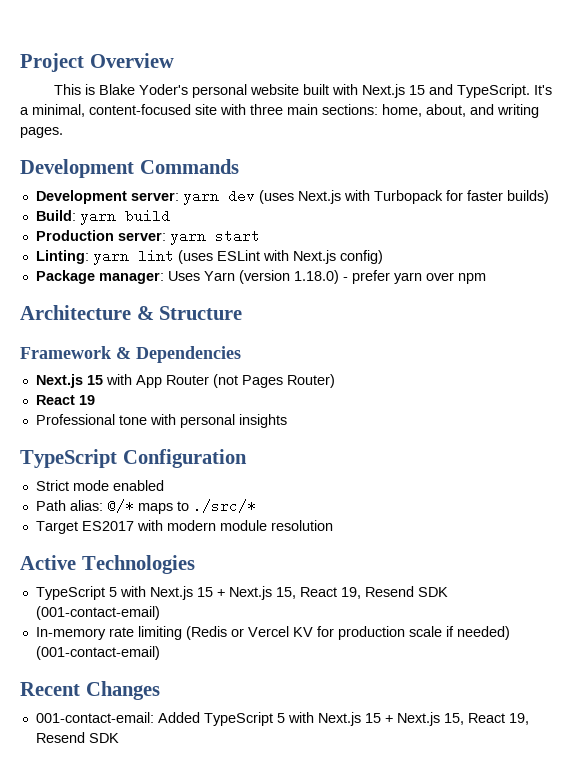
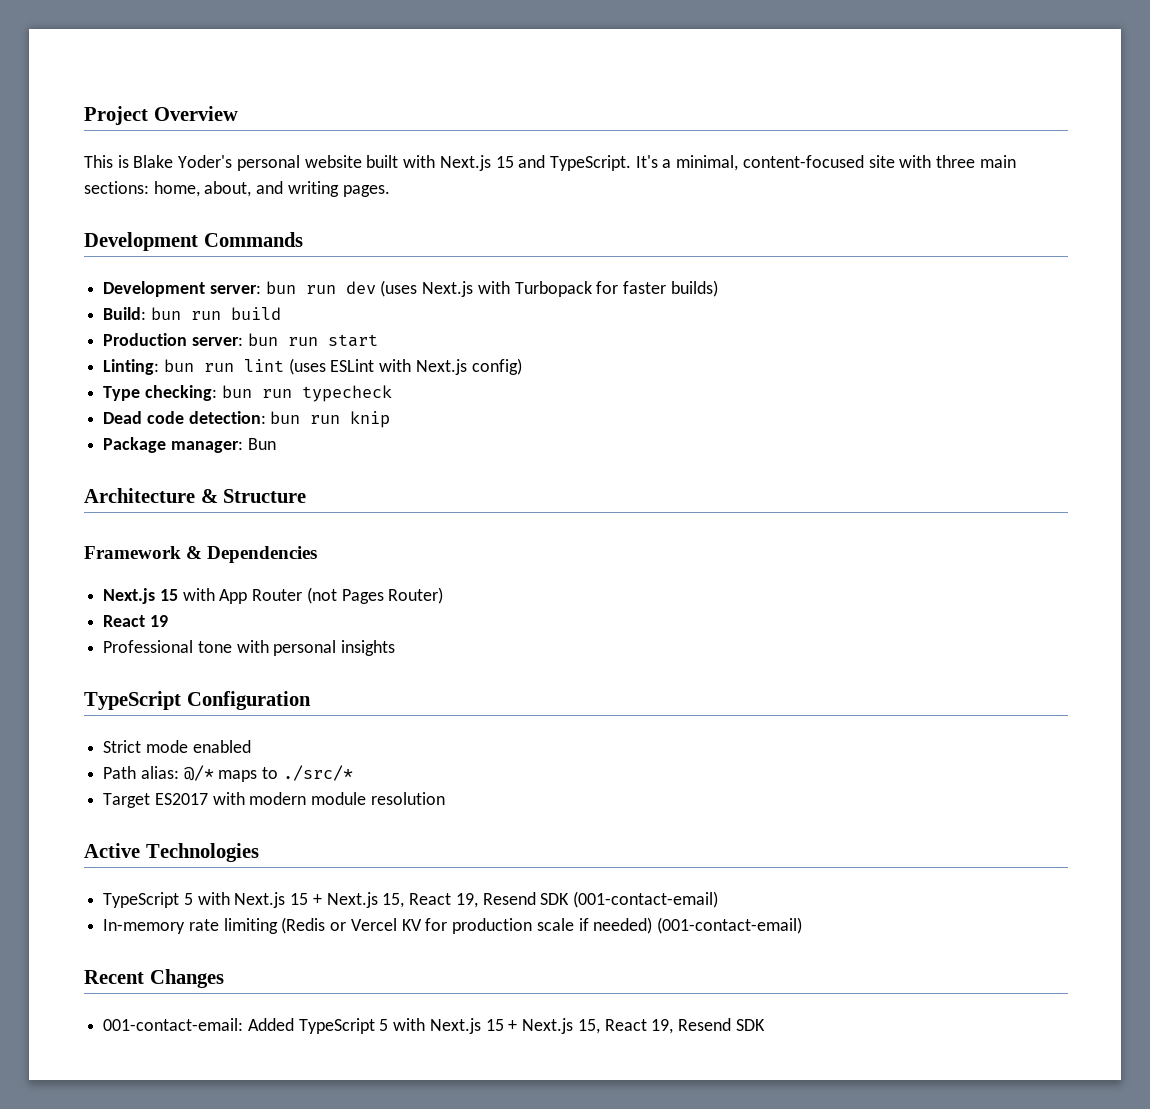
[182,189,219,205] yarn -> [265,281,336,294] bun run
[79,209,116,225] yarn -> [150,307,221,320] bun run
[169,229,206,245] yarn -> [247,333,318,346] bun run
[92,249,129,265] yarn -> [163,359,234,372] bun run
[35,270,486,284] Package manager: Uses Yarn (version 1.18.0) - prefer yarn over npm -> [103,385,392,402] [103,411,391,428] [103,437,276,453] Type checking: bun run typecheck // Dead code detection: bun run knip // Package manager: Bun

